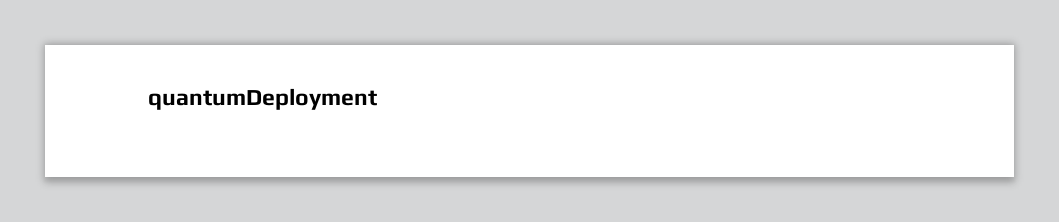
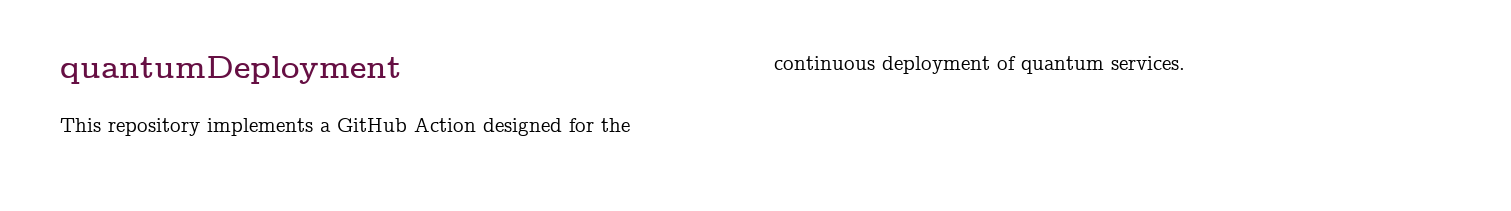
(377, 99) none -> [60,117,630,136] [774,56,1185,74] // This repository implements a GitHub Action designed for the continuous deployment of quantum services.

